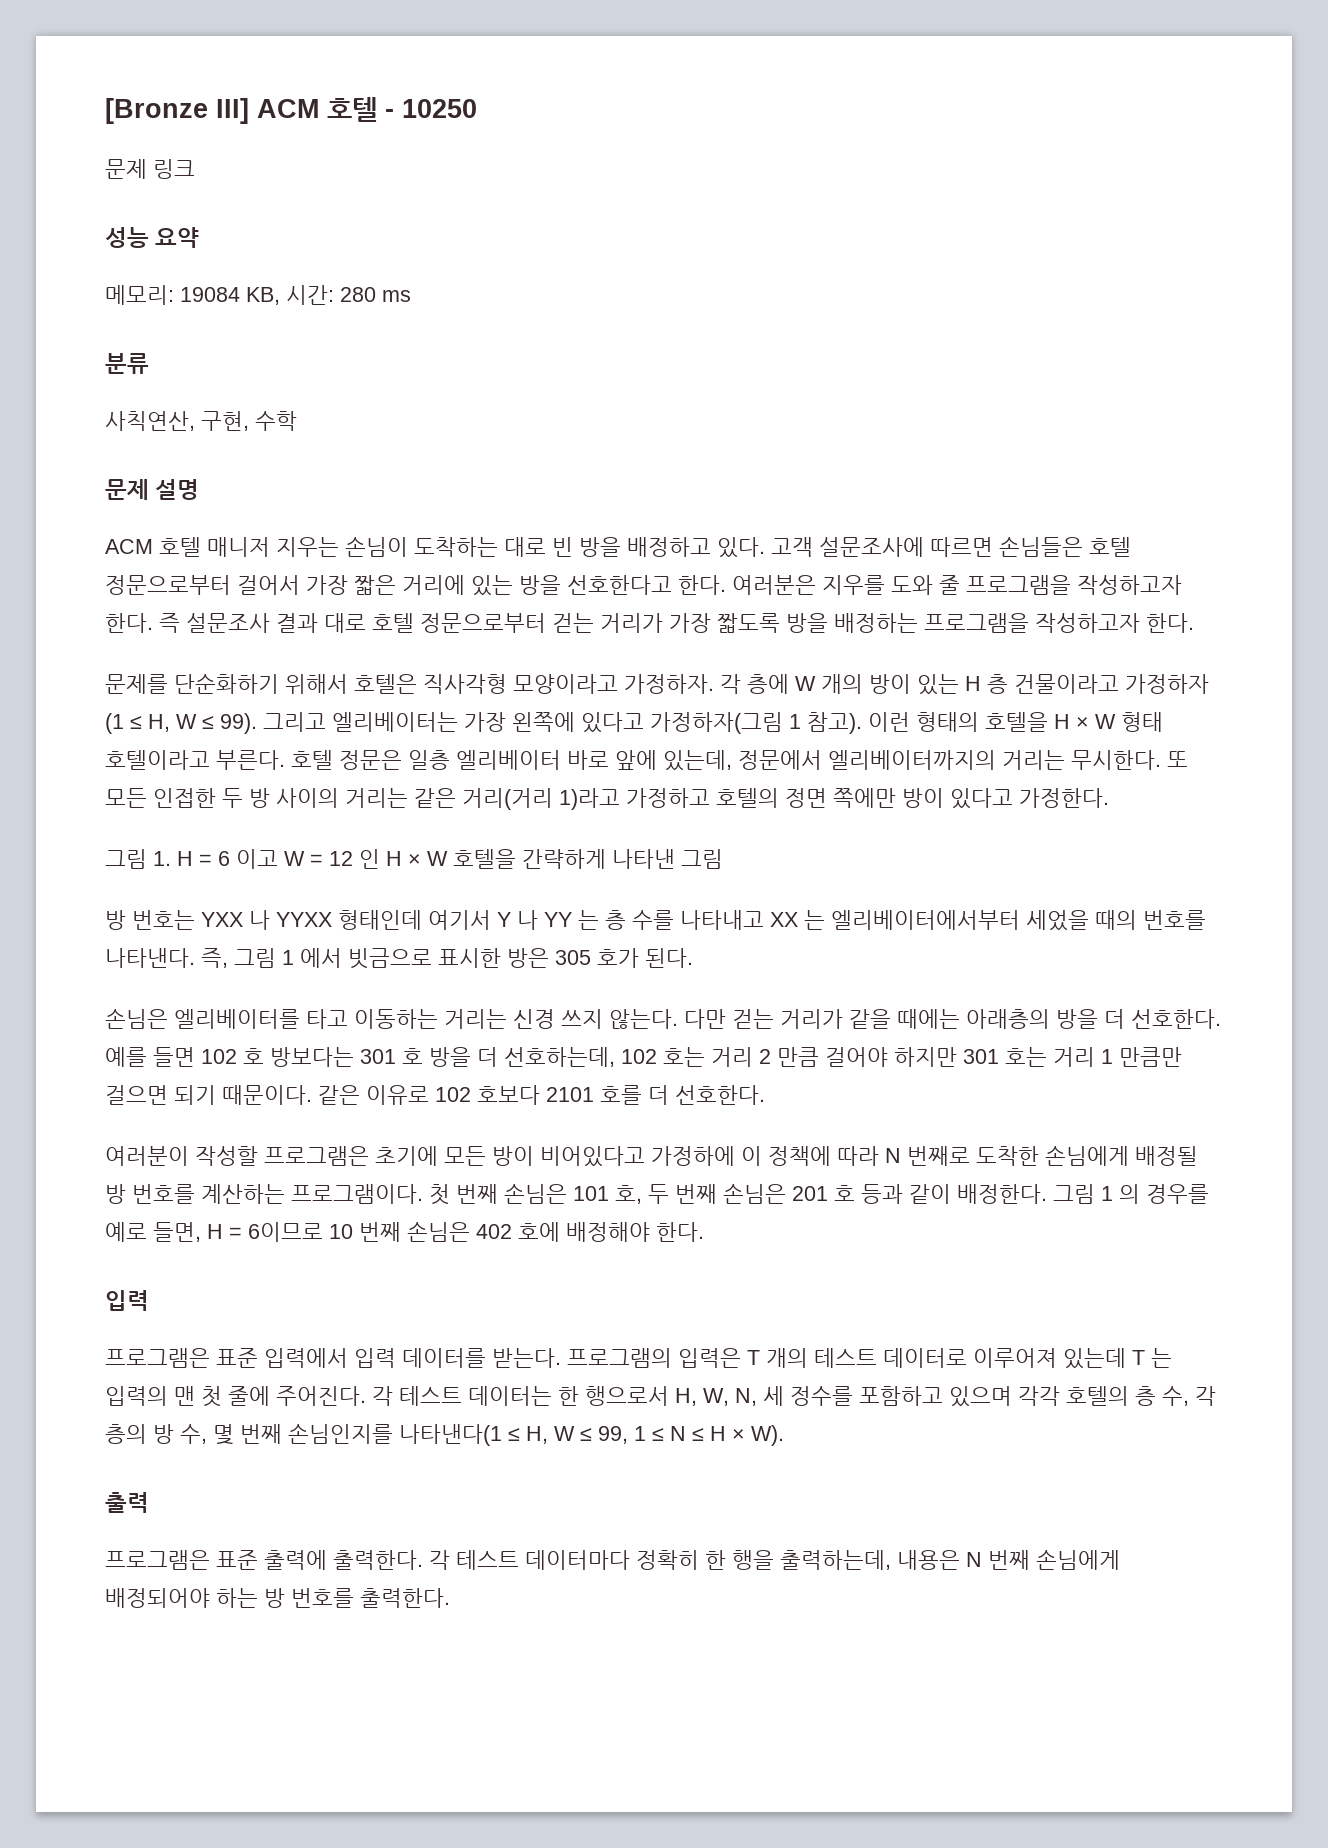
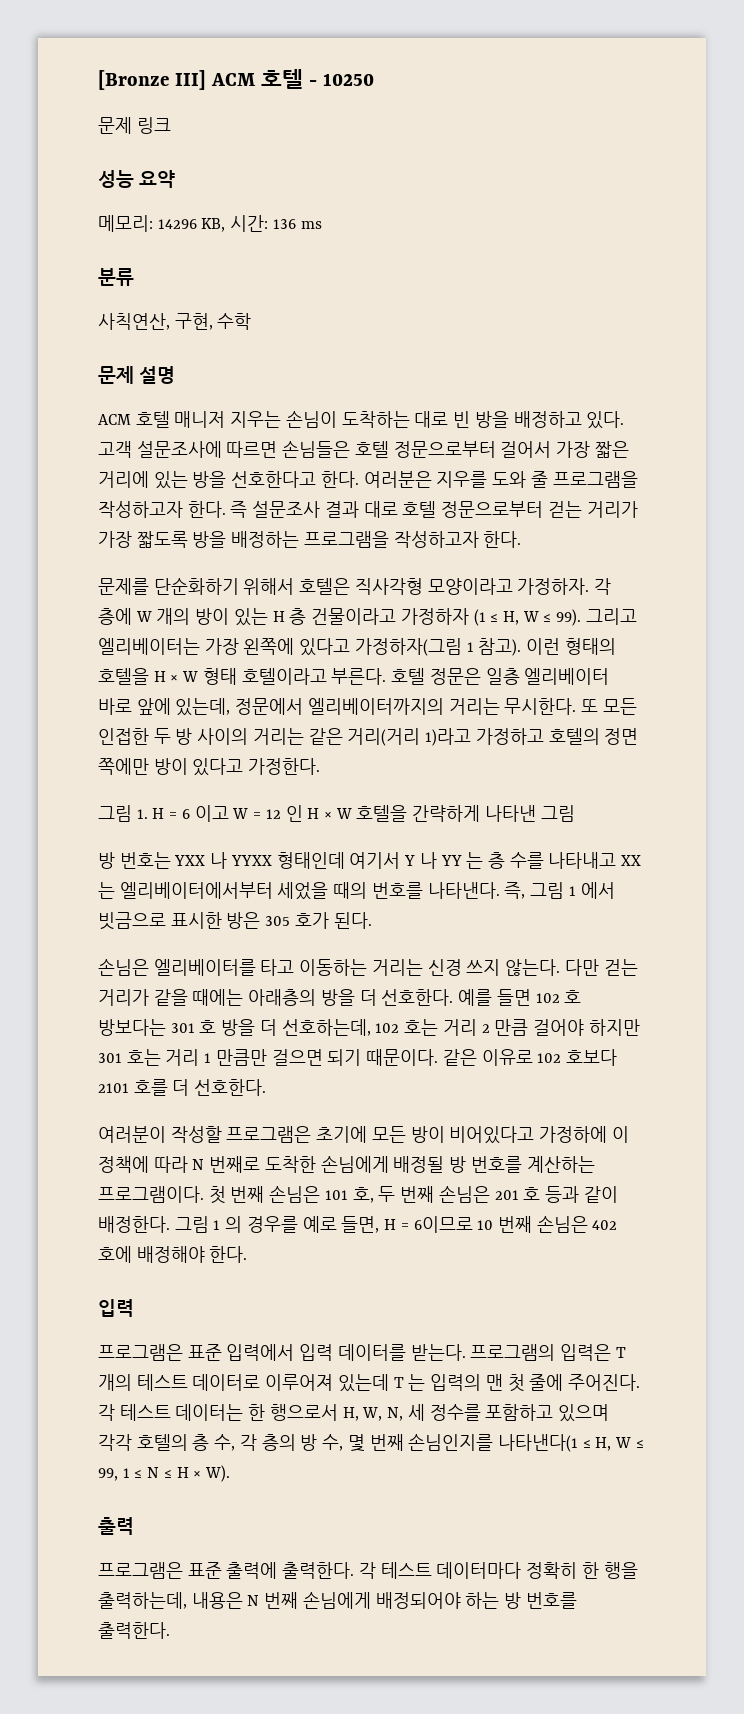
[180,287,240,302] 19084 -> [157,219,197,229] 14296
[340,287,376,302] 280 -> [272,219,296,229] 136

